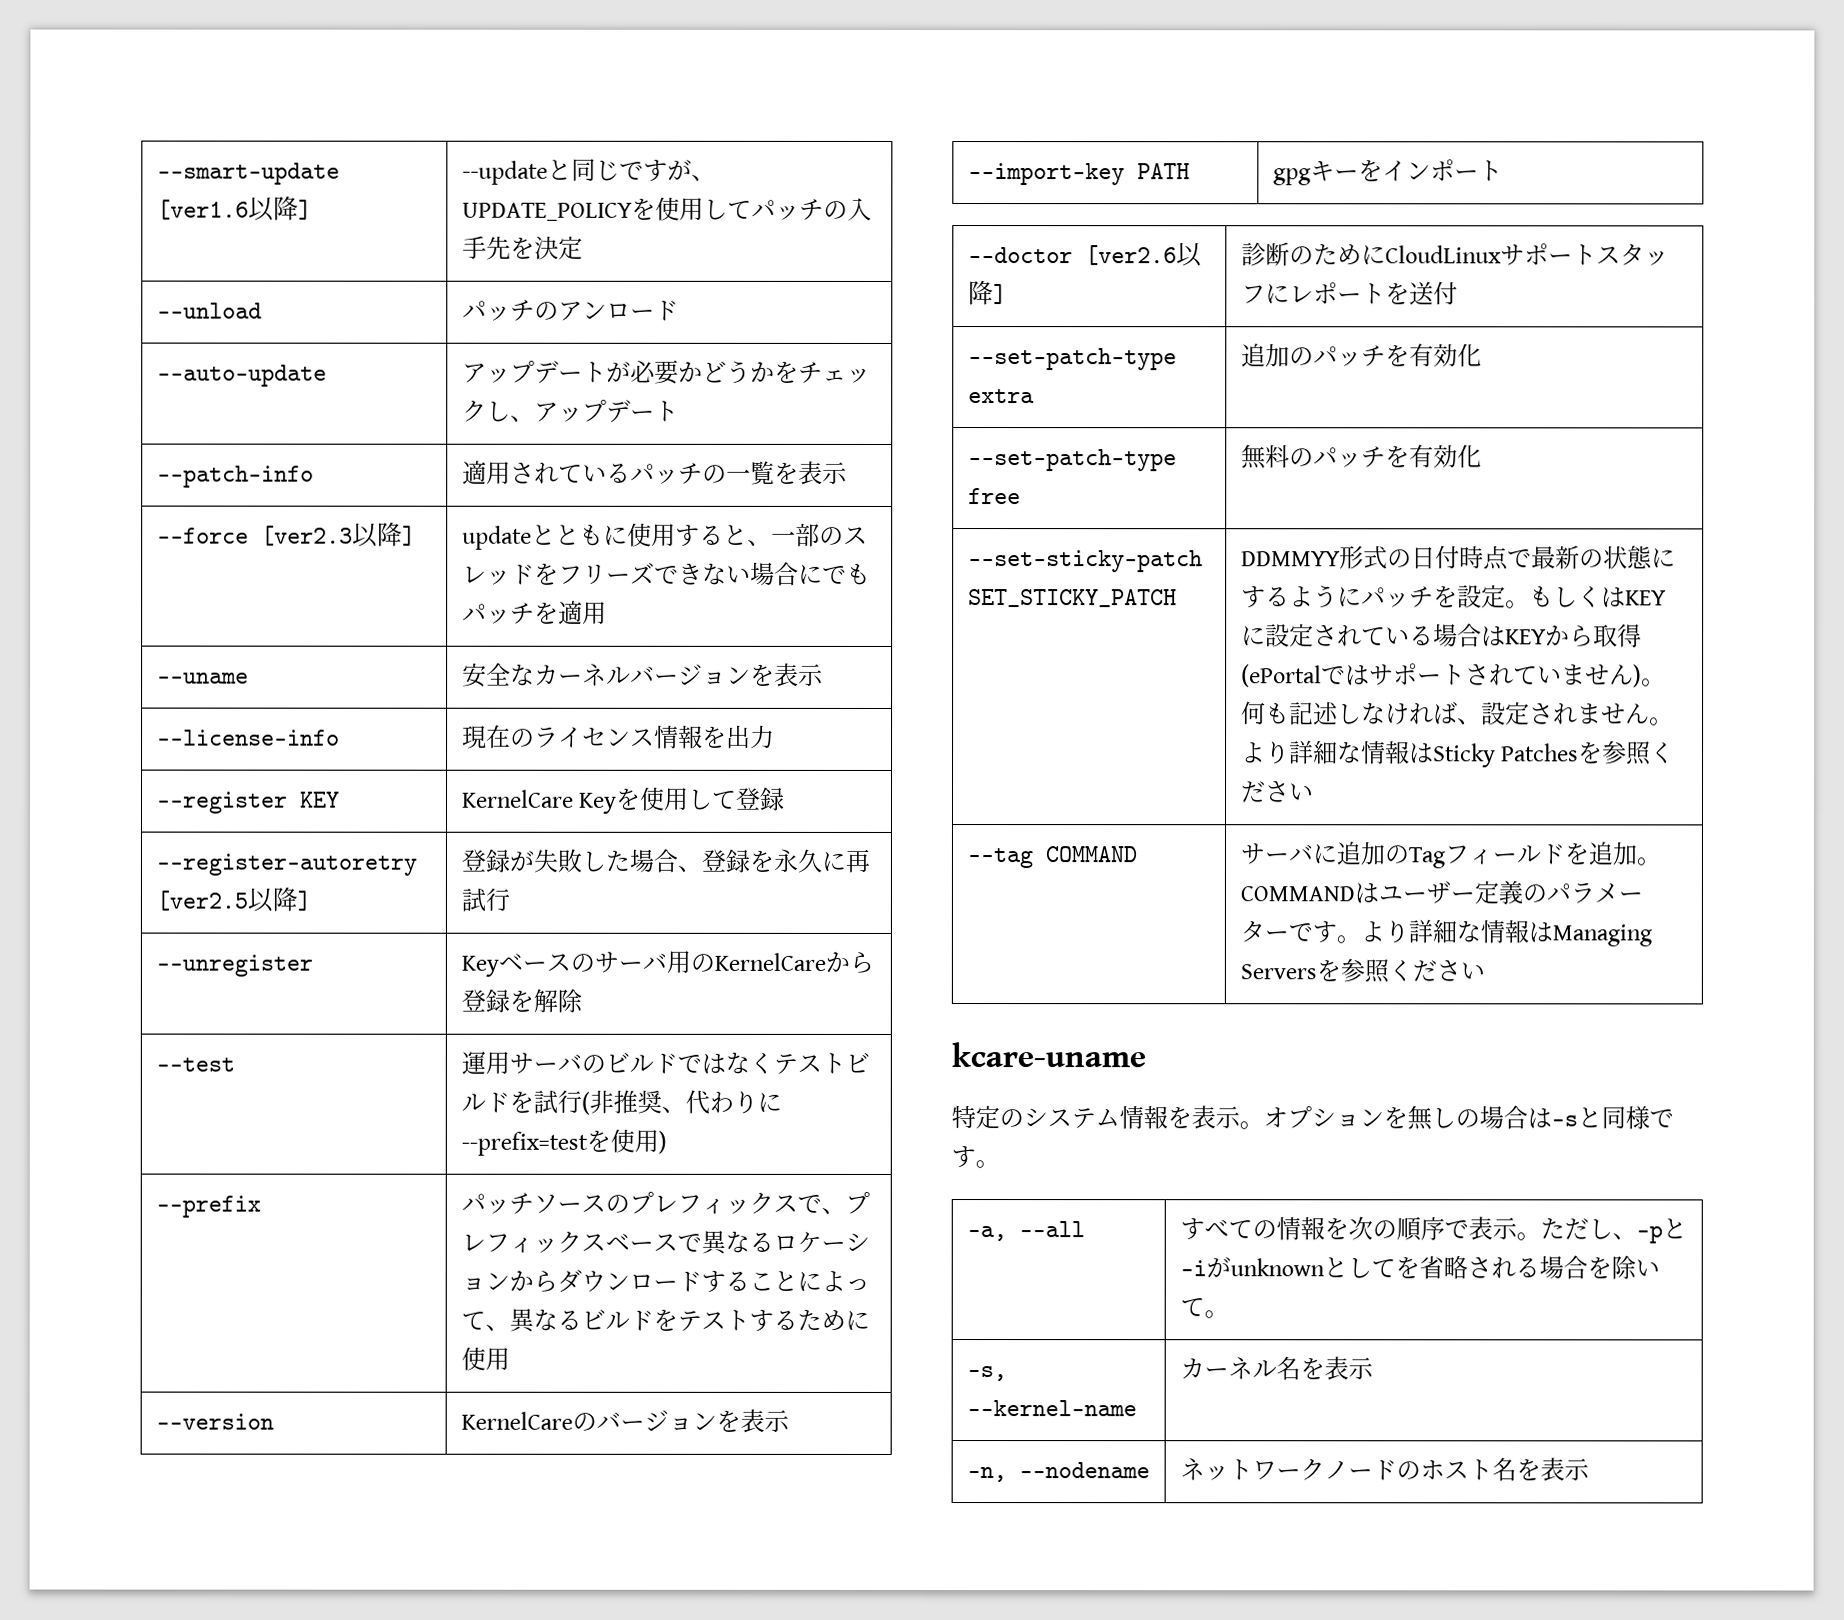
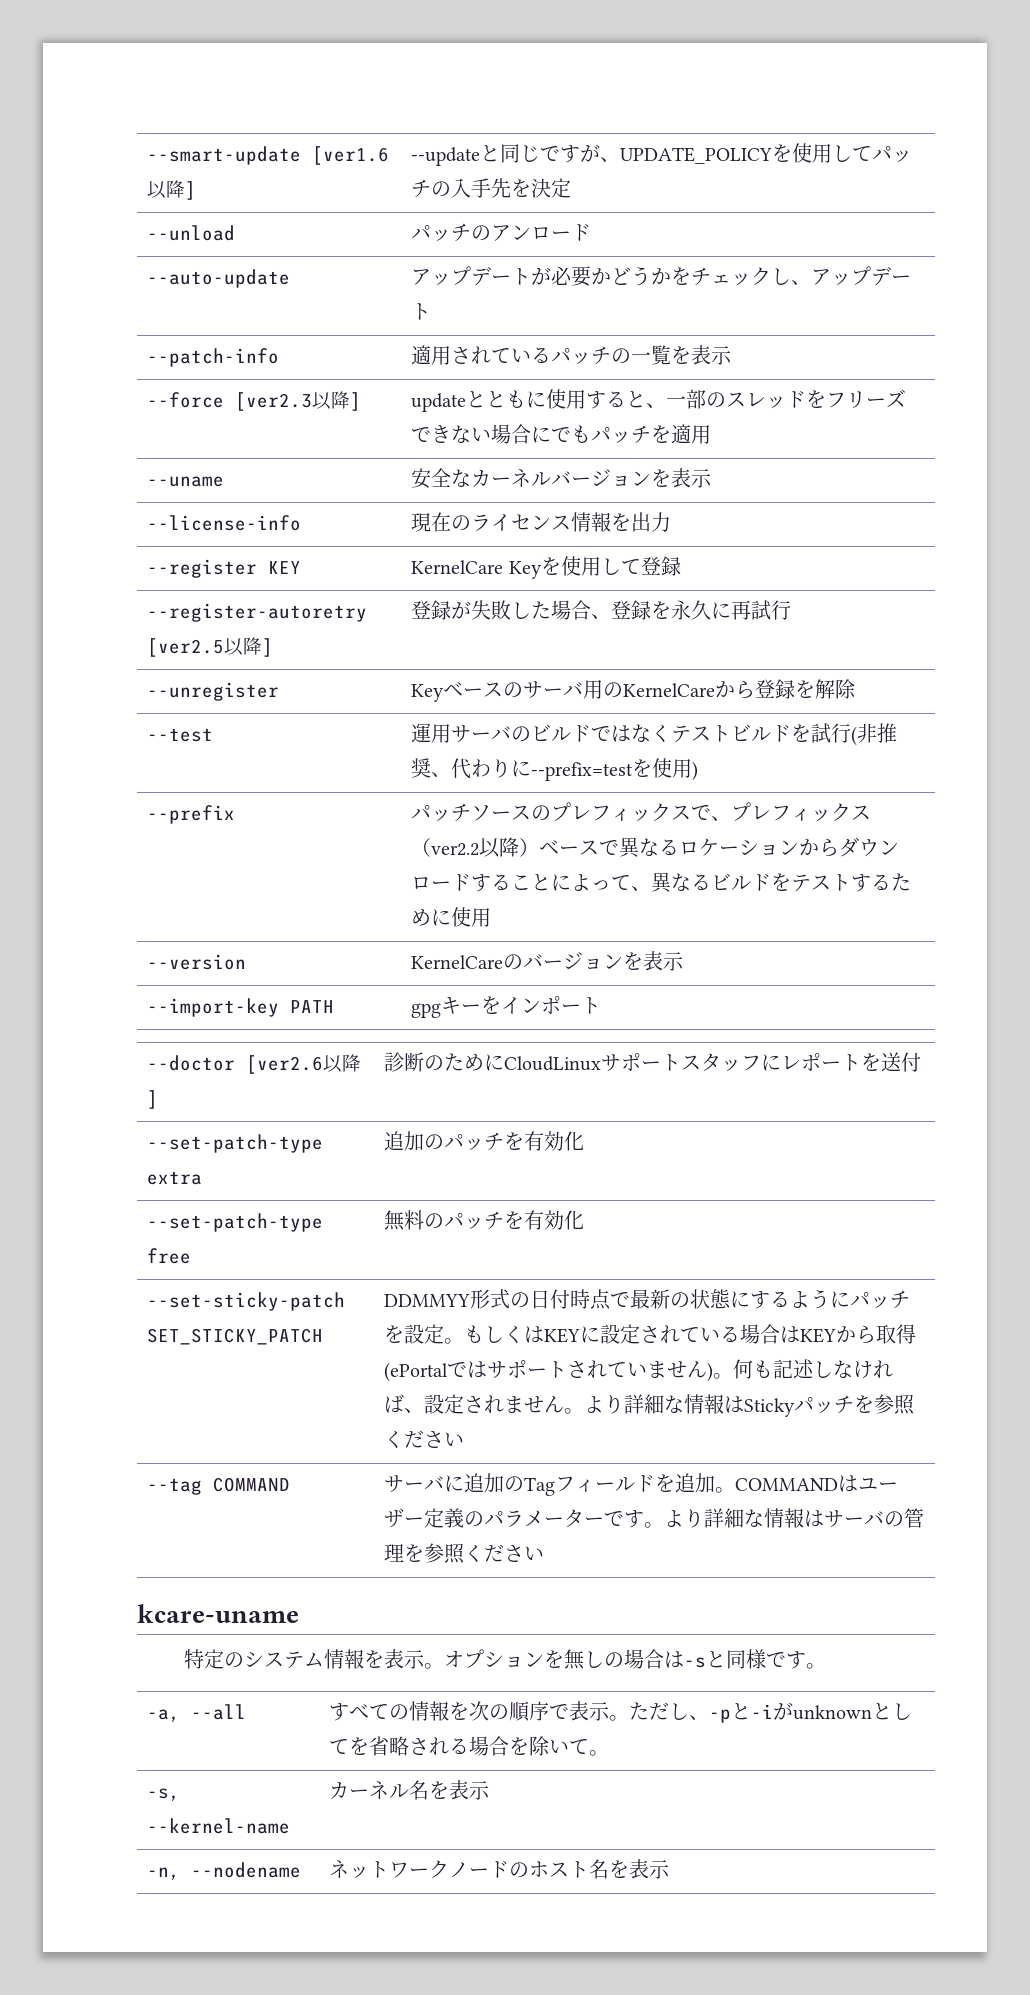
(606, 1242) none -> [411,837,540,858] （ver2.2以降）
[1501,743,1580,762] Patches -> [794,1395,855,1414] パッチ
[1551,924,1652,947] [1239,964,1317,980] Managing Servers -> [824,1508,925,1528] [384,1544,405,1562] サーバの管理

